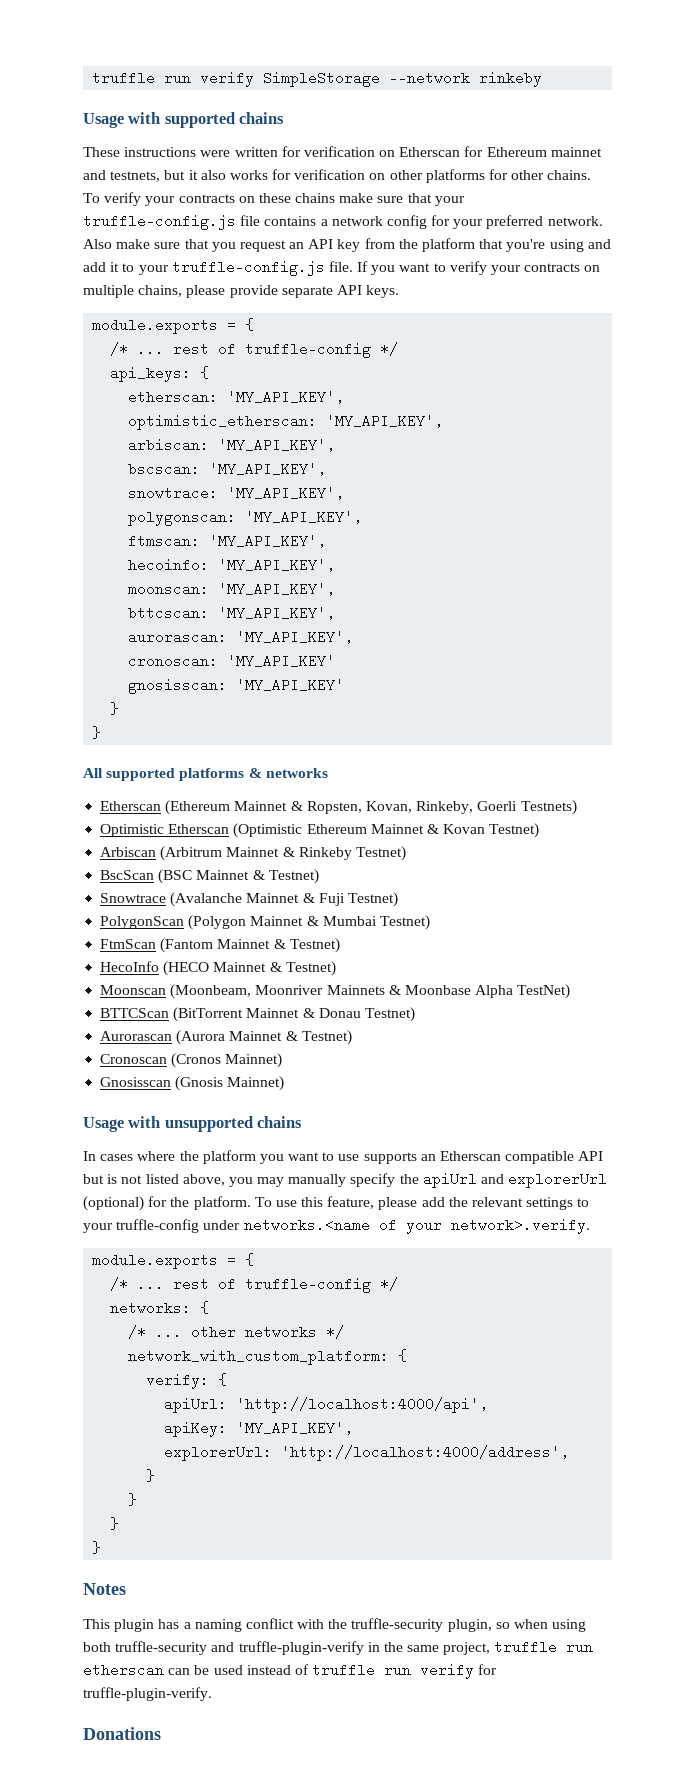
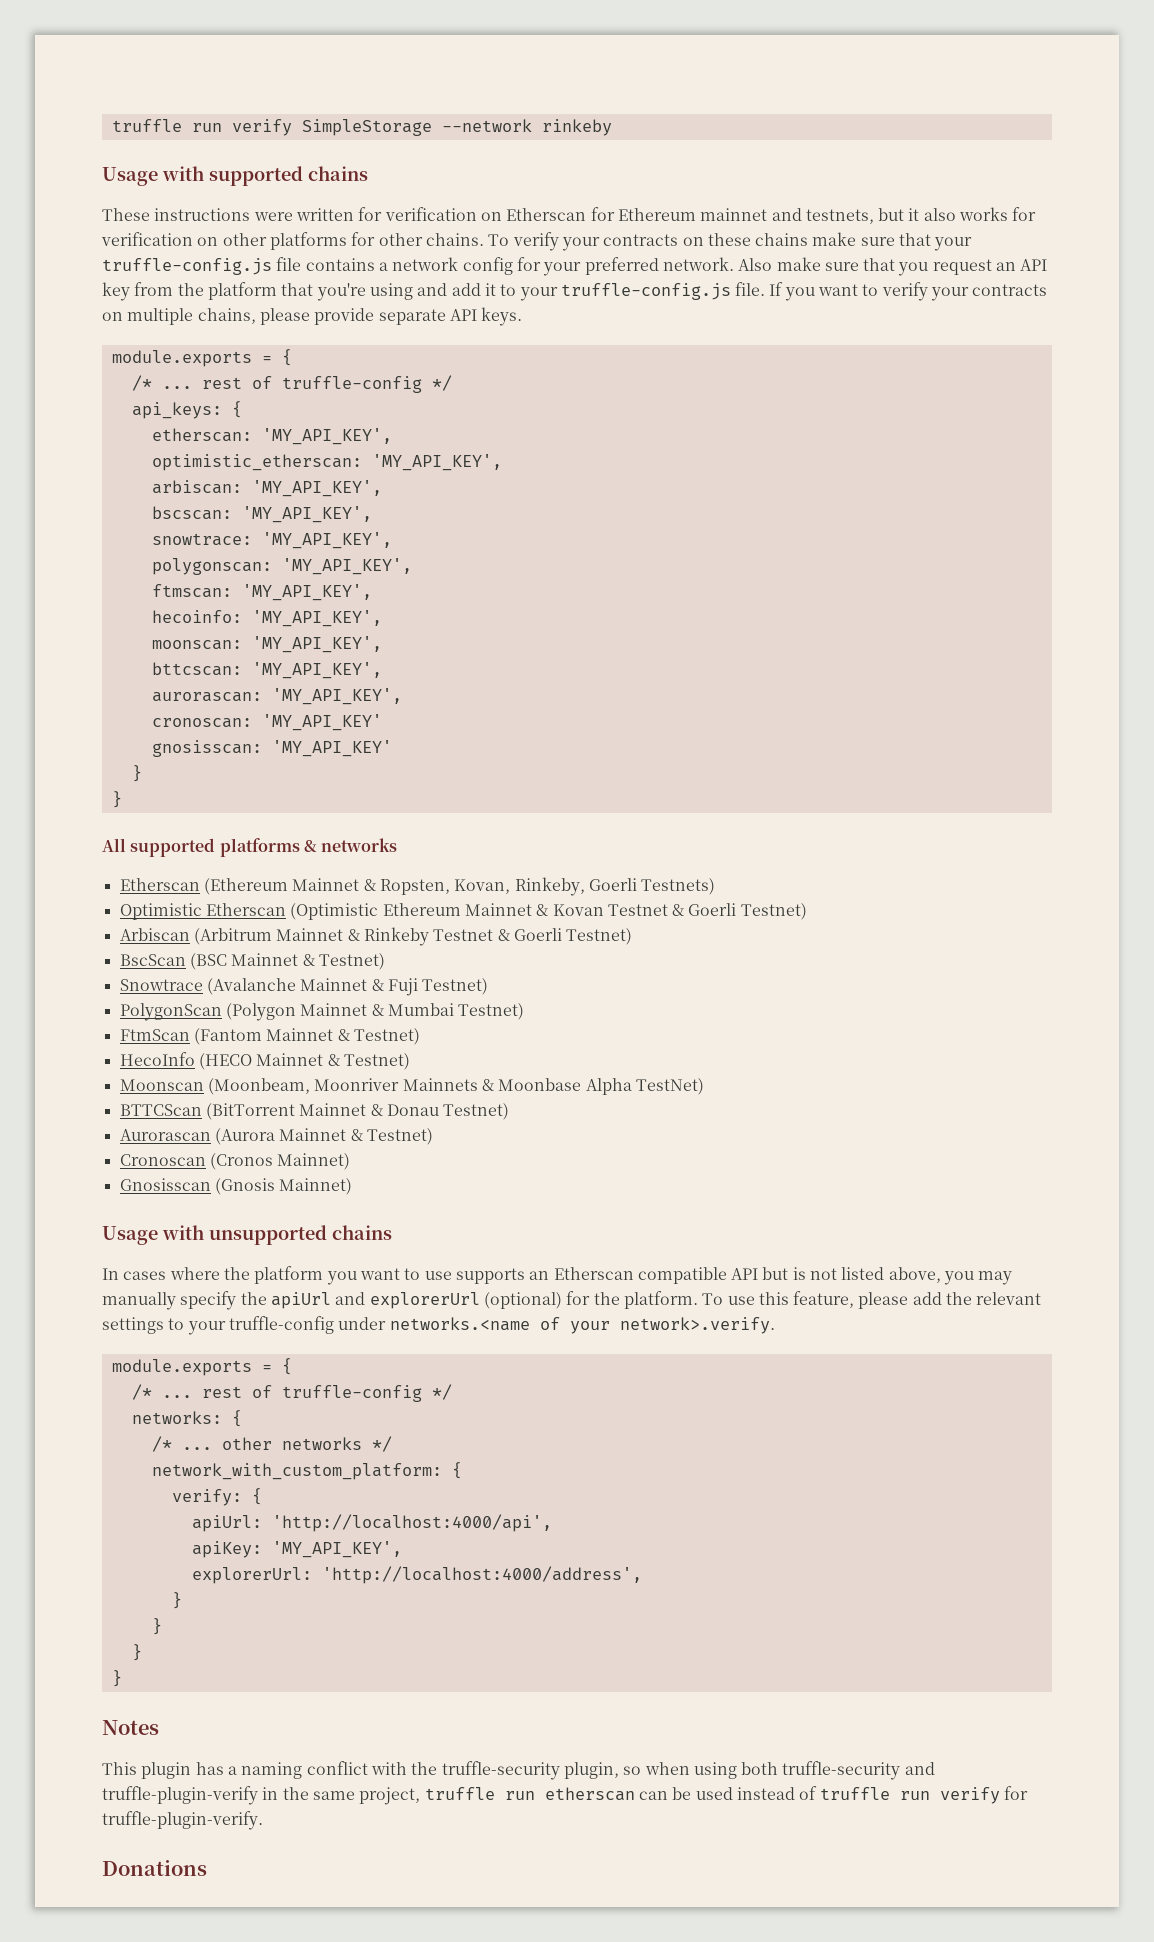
(486, 829) none -> [607,903,737,916] Testnet & Goerli
(352, 853) none -> [433,928,562,941] Testnet & Goerli

